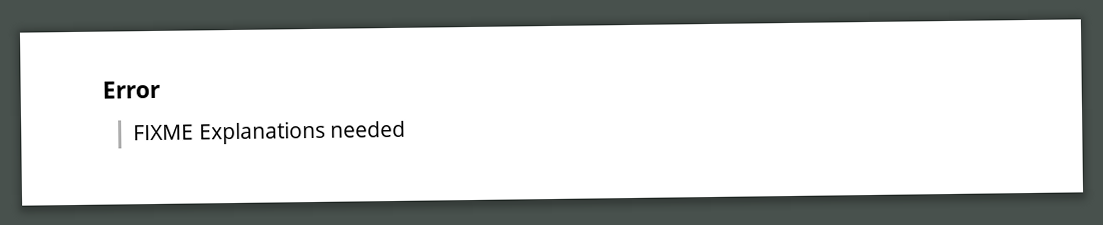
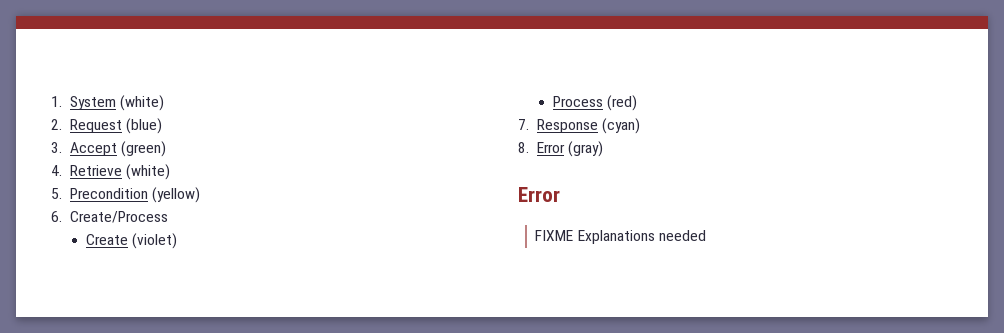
(102, 89) none -> [51,95,164,111] [51,118,162,134] [51,141,166,157] [51,164,170,180] [51,187,200,203] [51,211,168,223] [85,233,177,249] [552,95,637,111] [518,118,640,134] [518,141,603,157] 1. System (white) // 2. Request (blue) // 3. Accept (green) // 4. Retrieve (white) // 5. Precondition (yellow) // 6. Create/Process // Create (violet) // Process (red) // 7. Response (cyan) // 8. Error (gray) //

